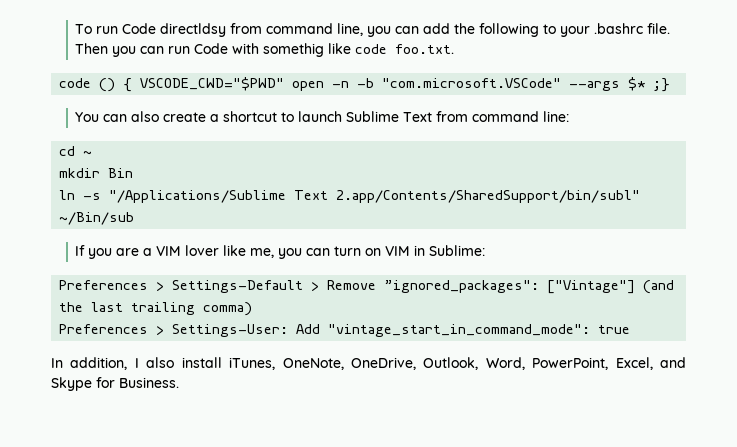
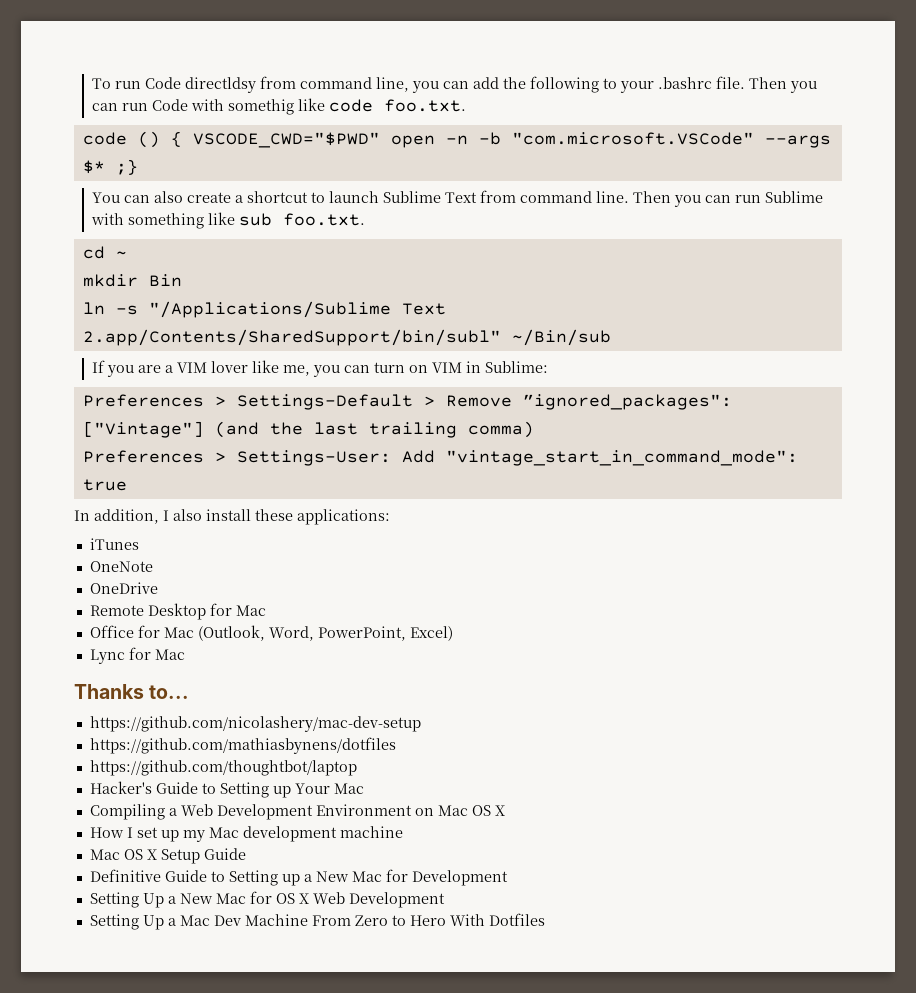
[543,111,570,122] line: -> [595,191,823,207] [90,212,365,229] line. Then you can run Sublime with something like sub foo.txt.
[229,357,686,370] [51,377,179,391] iTunes, OneNote, OneDrive, Outlook, Word, PowerPoint, Excel, and Skype for Business. -> [255,509,390,525] [89,538,139,550] [89,561,153,572] [89,582,158,594] [89,603,266,620] [89,625,453,641] [89,647,185,664] [74,684,190,699] [89,716,421,732] [89,737,396,754] [89,760,357,776] [89,781,364,798] [89,804,505,820] [89,826,403,842] [89,848,246,864] [89,869,508,886] [89,891,445,908] [89,913,545,930] these applications: // iTunes // OneNote // OneDrive // Remote Desktop for Mac // Office for Mac (Outlook, Word, PowerPoint, Excel) // Lync for Mac // Thanks to... // https://github.com/nicolashery/mac-dev-setup // https://github.com/mathiasbynens/dotfiles // https://github.com/thoughtbot/laptop // Hacker's Guide to Setting up Your Mac // Compiling a Web Development Environment on Mac OS X // How I set up my Mac development machine // Mac OS X Setup Guide // Definitive Guide to Setting up a New Mac for Development // Setting Up a New Mac for OS X Web Development // Setting Up a Mac Dev Machine From Zero to Hero With Dotfiles

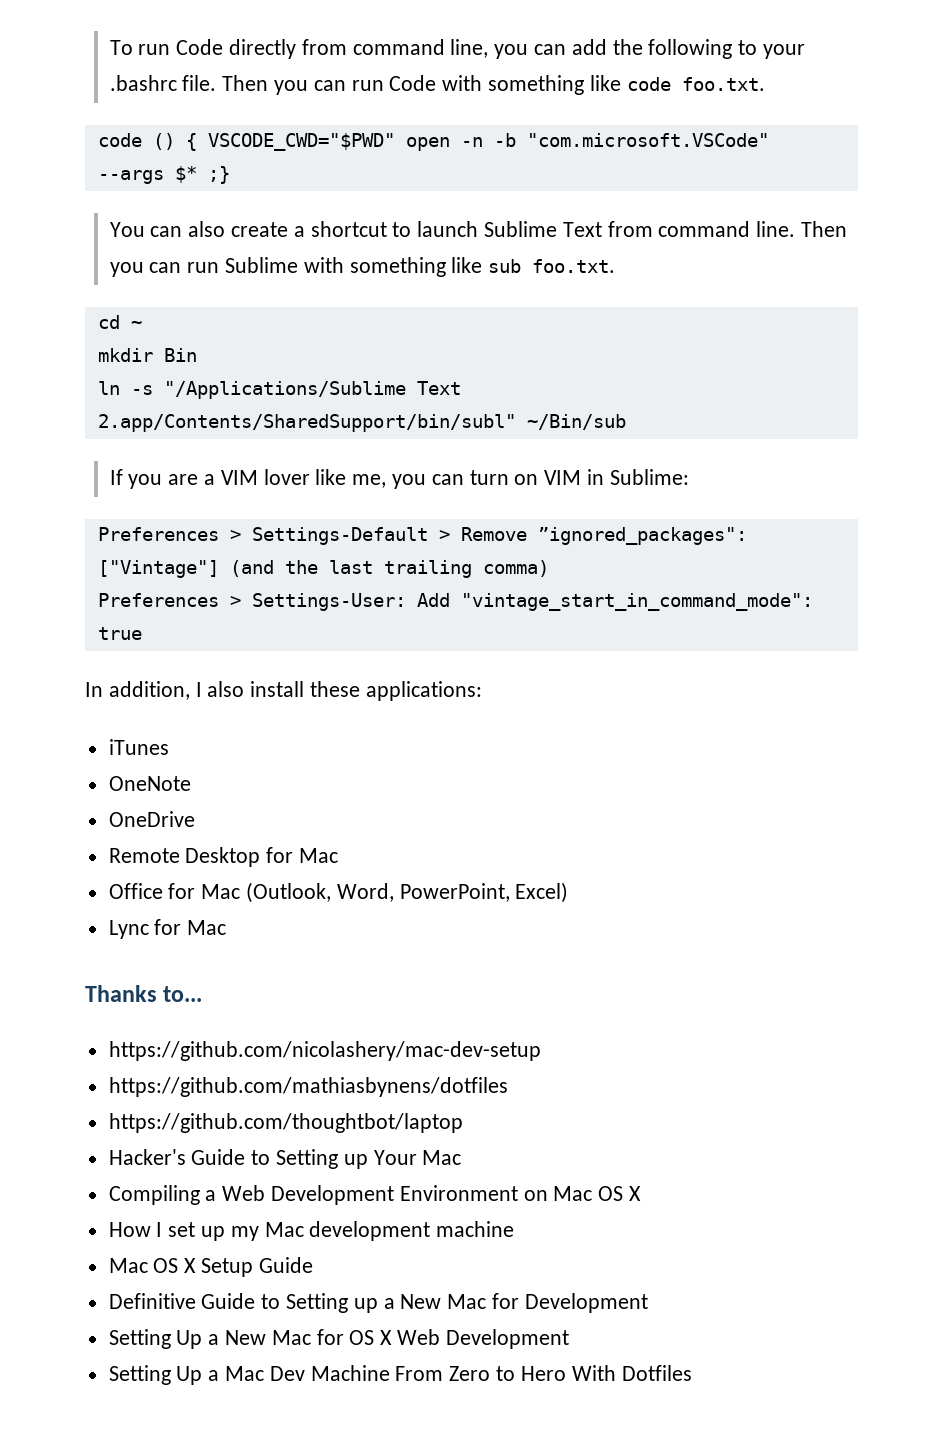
[184,77,256,93] directldsy -> [228,39,296,59] directly
[227,99,294,115] somethig -> [487,75,584,95] something

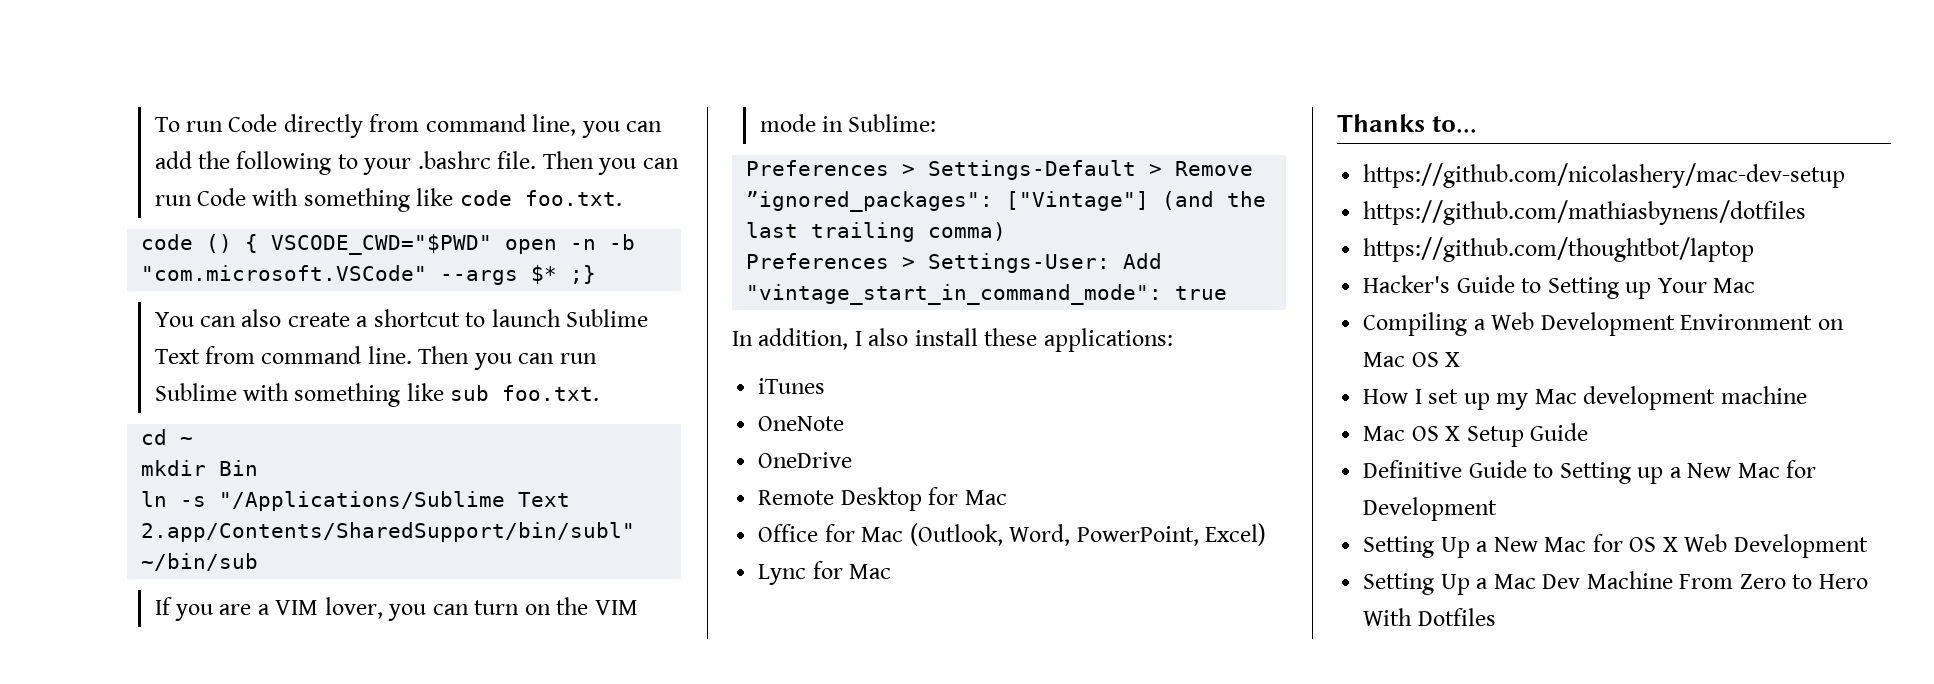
[526,414,626,430] ~/Bin/sub -> [141,553,259,571] ~/bin/sub
[263,469,387,488] lover like me, -> [324,597,383,619] lover,
[544,470,582,485] VIM -> [556,597,638,615] [759,114,816,132] the VIM mode

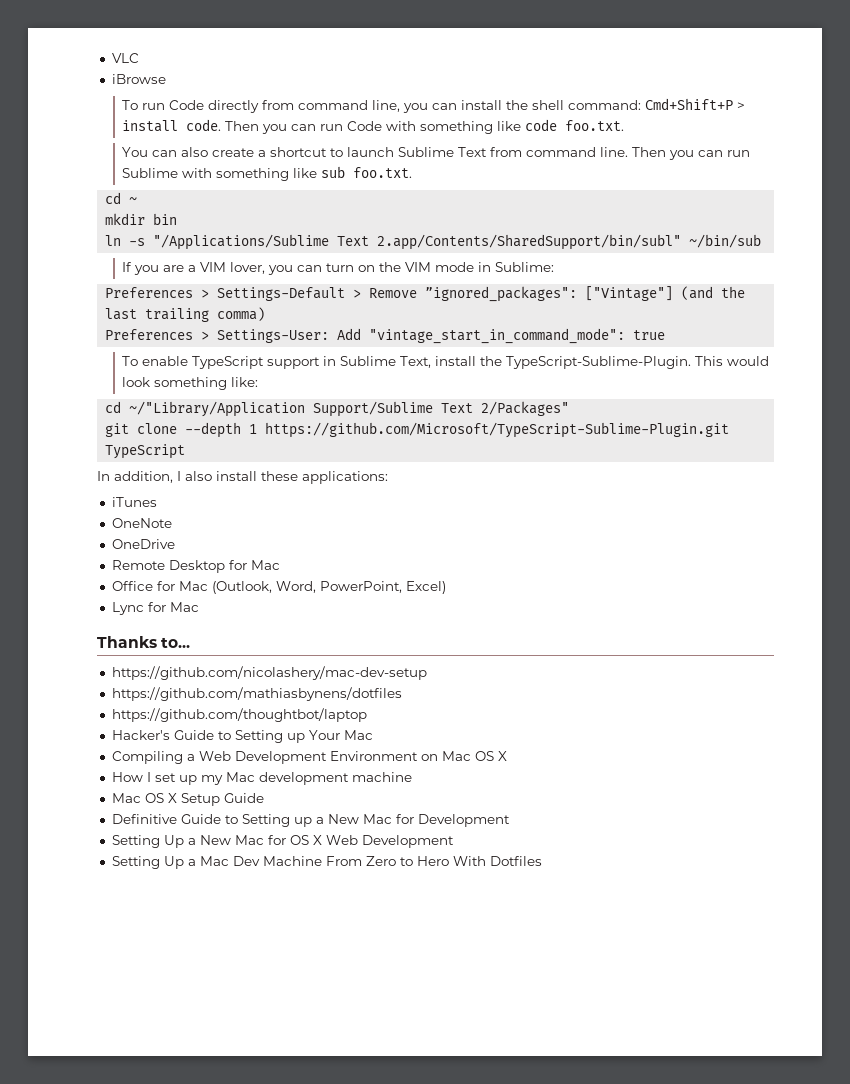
(154, 124) none -> [111,53,139,63] [111,74,166,84] VLC // iBrowse //
[154,151,537,175] add the following to your .bashrc file. -> [461,98,746,110] [122,119,222,132] install the shell command: Cmd+Shift+P > install code.
[141,234,636,255] [141,265,597,285] // code () { VSCODE_CWD="$PWD" open -n -b "com.microsoft.VSCode" --args $* ;} -> (625, 125) none
[219,460,259,476] Bin -> [153,213,178,225] bin
(1228, 293) none -> [122,356,770,369] [122,377,259,390] [105,401,570,417] [105,422,730,438] [105,444,186,459] // To enable TypeScript support in Sublime Text, install the TypeScript-Sublime-Plugin. This would look something like: // cd ~/"Library/Application Support/Sublime Text 2/Packages" // git clone --depth 1 https://github.com/Microsoft/TypeScript-Sublime-Plugin.git TypeScript

